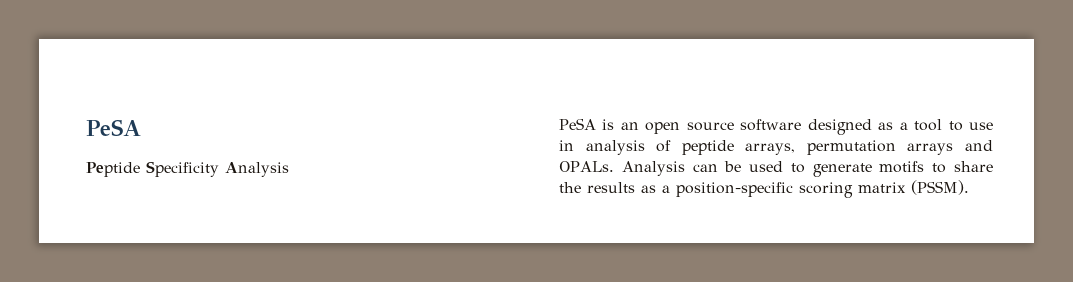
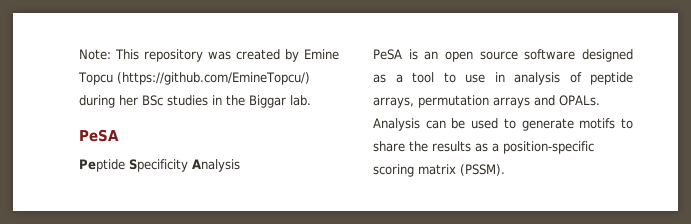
(86, 127) none -> [79,49,339,62] [78,72,310,85] [79,95,311,108] Note: This repository was created by Emine Topcu (https://github.com/EmineTopcu/) during her BSc studies in the Biggar lab. //

